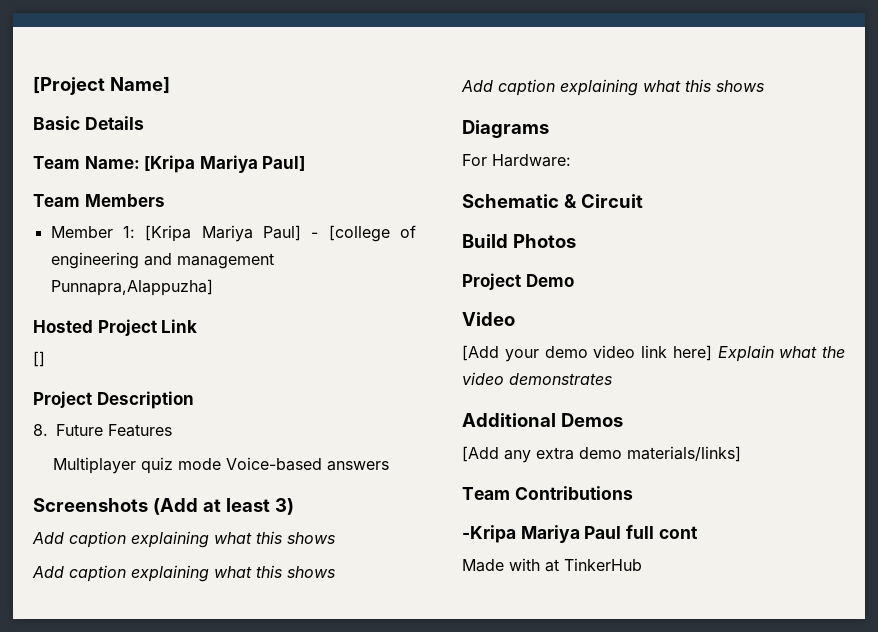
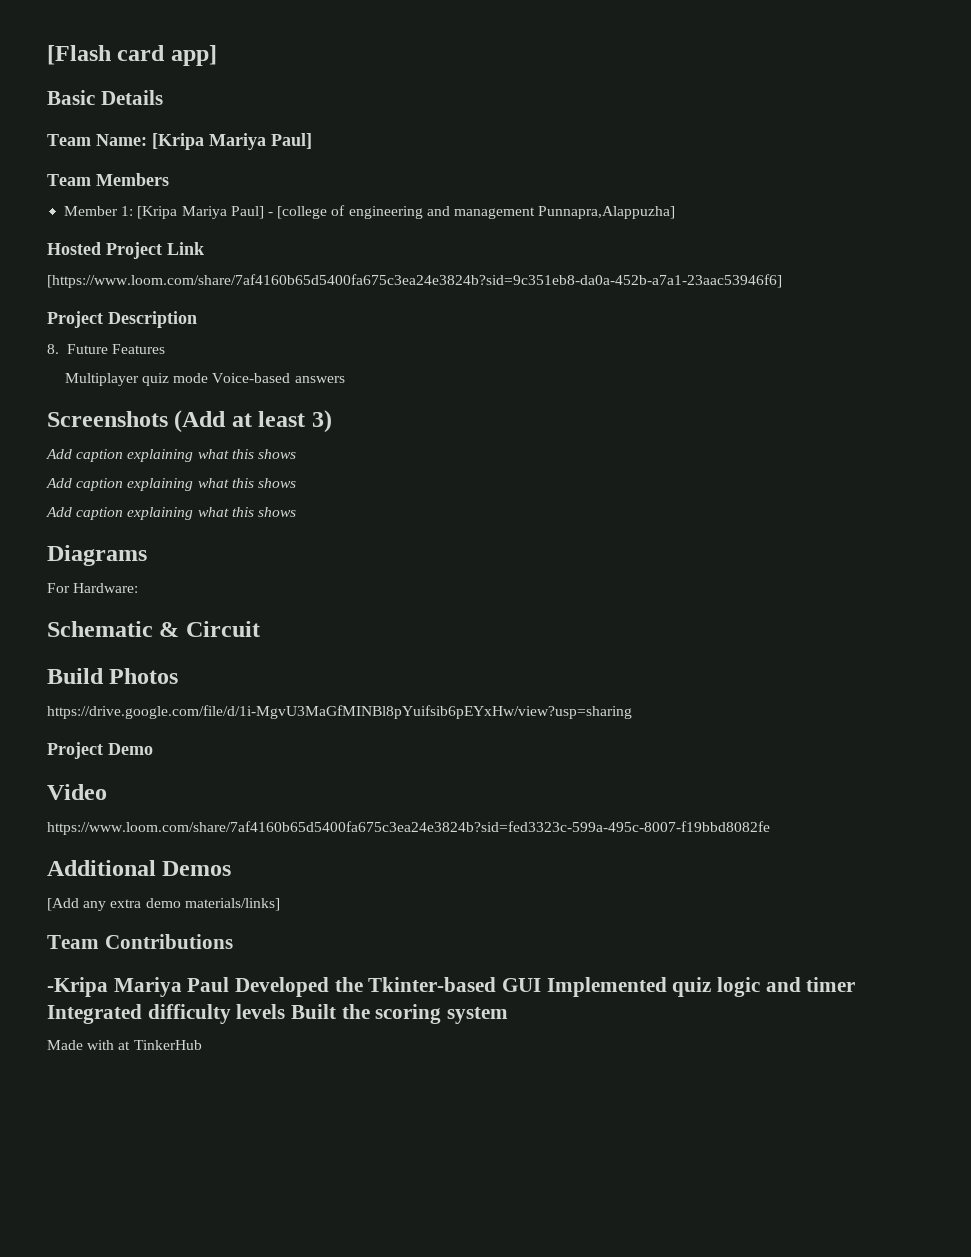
[33,76,170,95] [Project Name] -> [47,45,217,66] [Flash card app]
[33,351,45,367] [] -> [47,274,782,288] [https://www.loom.com/share/7af4160b65d5400fa675c3ea24e3824b?sid=9c351eb8-da0a-452b-a7a1-23aac53946f6]
(576, 241) none -> [47,705,632,719] // https://drive.google.com/file/d/1i-MgvU3MaGfMINBl8pYuifsib6pEYxHw/view?usp=sharing
[462,345,845,362] [462,372,612,385] [Add your demo video link here] Explain what the video demonstrates -> [47,821,770,835] https://www.loom.com/share/7af4160b65d5400fa675c3ea24e3824b?sid=fed3323c-599a-495c-8007-f19bbd8082fe
[626,525,698,539] full cont -> [235,977,856,997] [47,1004,509,1024] Developed the Tkinter-based GUI Implemented quiz logic and timer Integrated difficulty levels Built the scoring system

